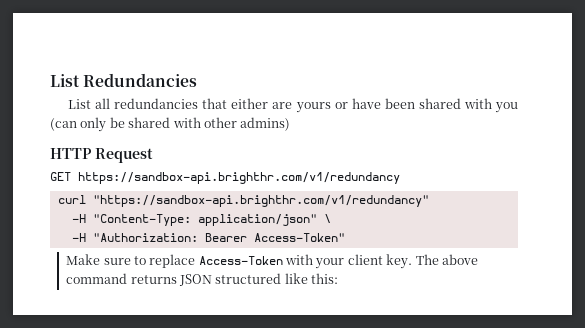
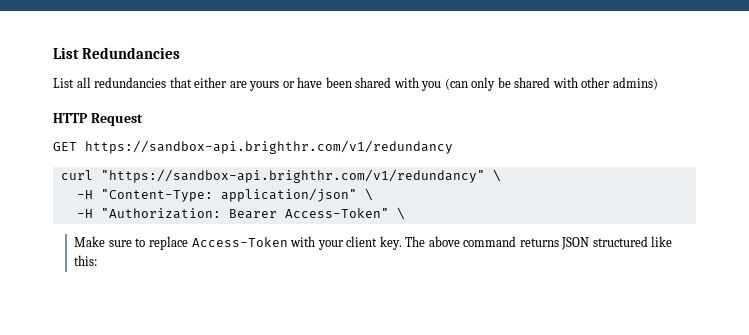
(429, 201) none -> [492,169,501,182] \
(345, 237) none -> [396,207,405,220] \

